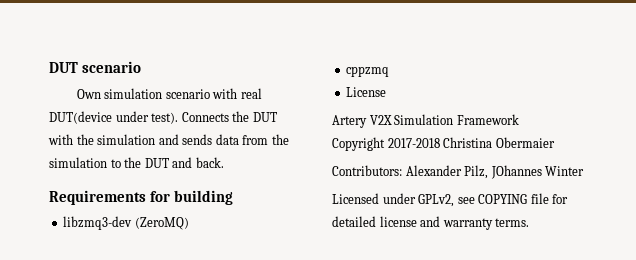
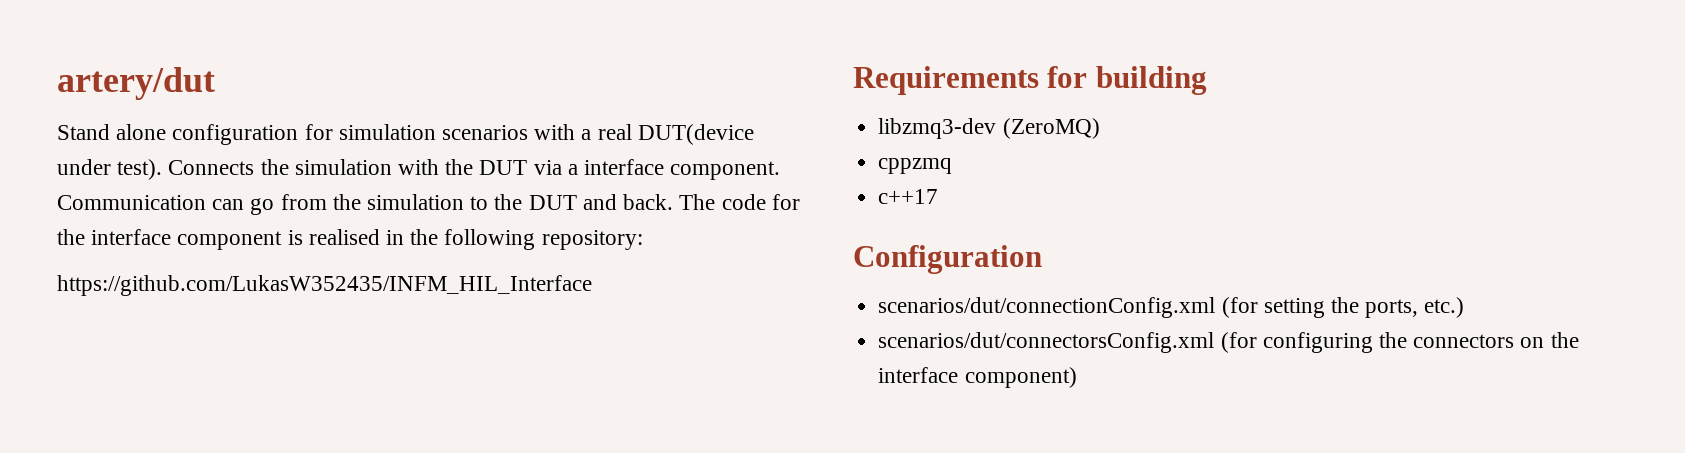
[49,61,142,73] [76,88,238,99] DUT scenario // Own simulation scenario with -> [57,67,215,100] [57,124,592,145] artery/dut // Stand alone configuration for simulation scenarios with a
[252,112,277,122] DUT -> [294,159,392,175] simulation
[97,134,239,145] simulation and sends data -> [479,159,781,180] [57,195,275,215] DUT via a interface component. Communication can go
(224, 162) none -> [679,194,800,210] [57,229,643,250] [57,275,592,296] The code for the interface component is realised in the following repository: // https://github.com/LukasW352435/INFM_HIL_Interface
[346,87,387,97] [332,114,519,128] [332,137,555,151] [332,165,585,179] [332,193,569,207] [332,216,530,230] License // Artery V2X Simulation Framework // Copyright 2017-2018 Christina Obermaier // Contributors: Alexander Pilz, JOhannes Winter // Licensed under GPLv2, see COPYING file for detailed license and warranty terms. -> [878,189,939,204] [853,245,1042,274] [878,297,1465,318] [878,332,1579,353] [878,367,1077,388] c++17 // Configuration // scenarios/dut/connectionConfig.xml (for setting the ports, etc.) // scenarios/dut/connectorsConfig.xml (for configuring the connectors on the interface component)

